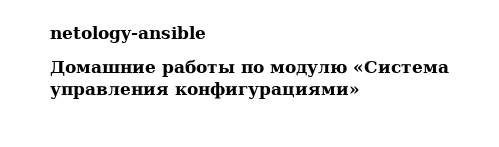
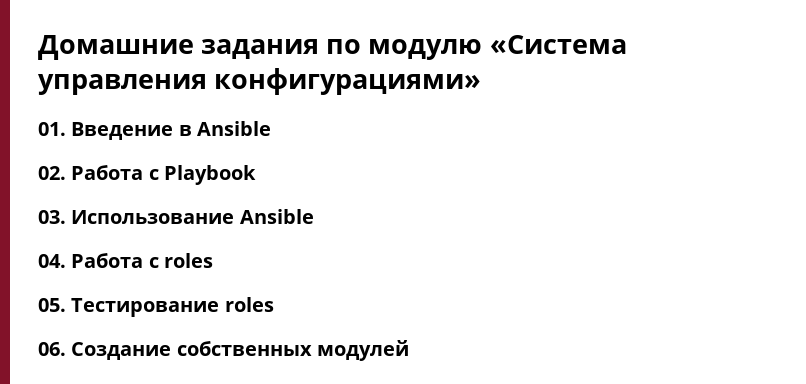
[50,26,206,43] [50,59,235,77] netology-ansible // Домашние работы -> [38,35,320,60] Домашние задания
(360, 90) none -> [38,121,271,140] [38,165,256,185] [38,209,314,224] [38,253,213,268] [38,297,274,317] [38,340,409,361] // 01. Введение в Ansible // 02. Работа с Playbook // 03. Использование Ansible // 04. Работа с roles // 05. Тестирование roles // 06. Создание собственных модулей

